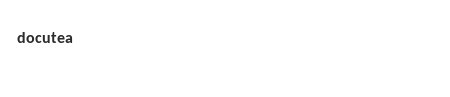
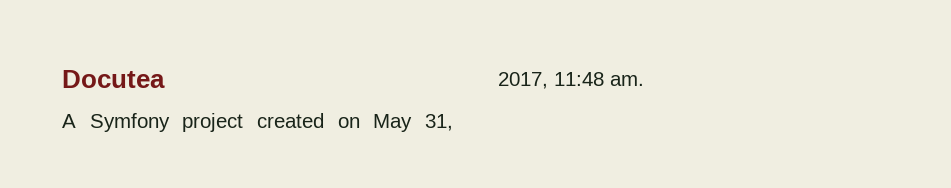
[17,32,73,43] docutea -> [62,70,165,88] [62,113,454,132] [498,72,644,89] Docutea // A Symfony project created on May 31, 2017, 11:48 am.

